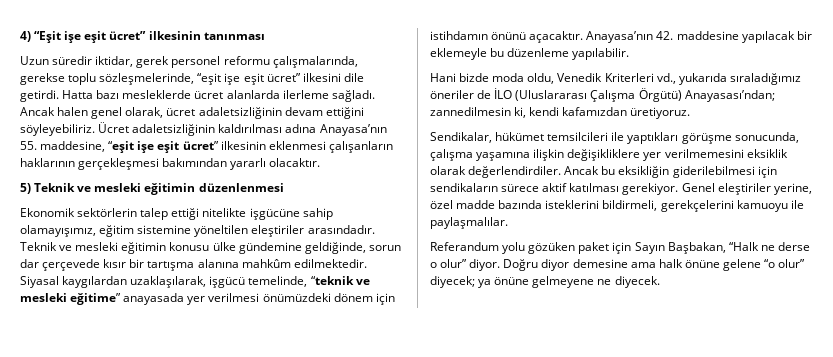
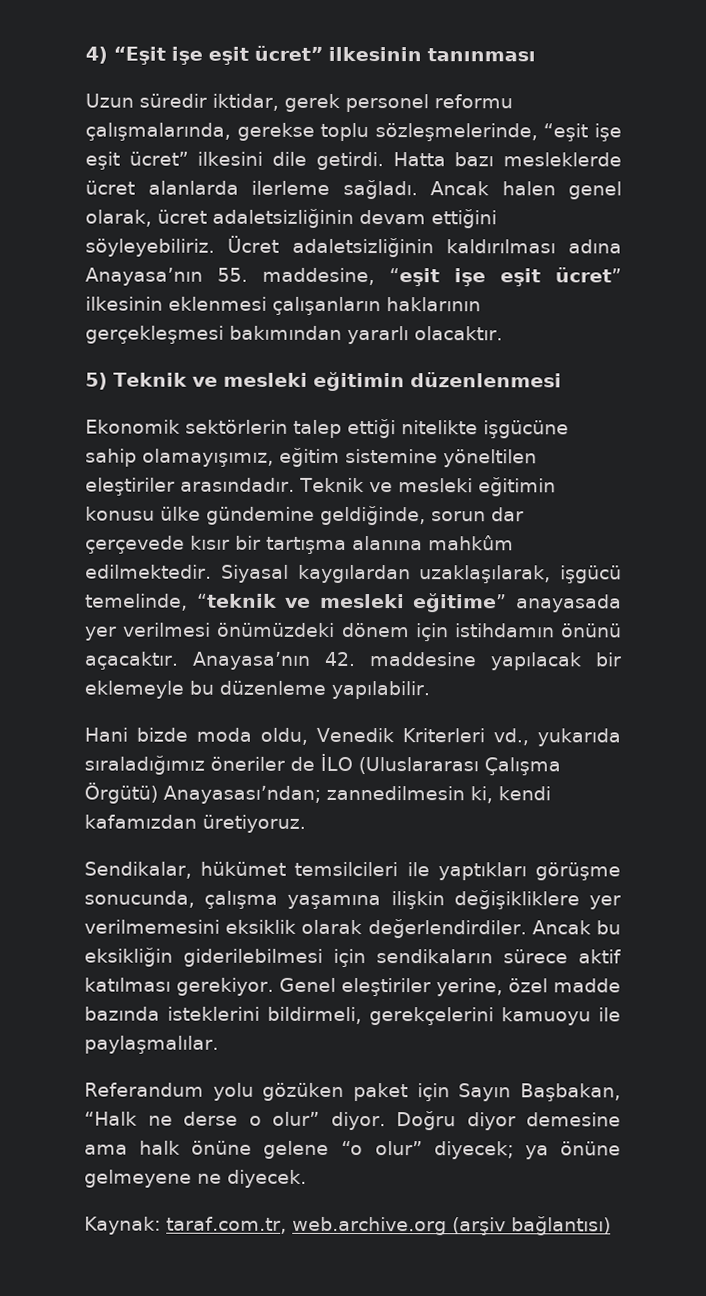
(660, 282) none -> [84,1216,611,1236] // Kaynak: taraf.com.tr, web.archive.org (arşiv bağlantısı)

